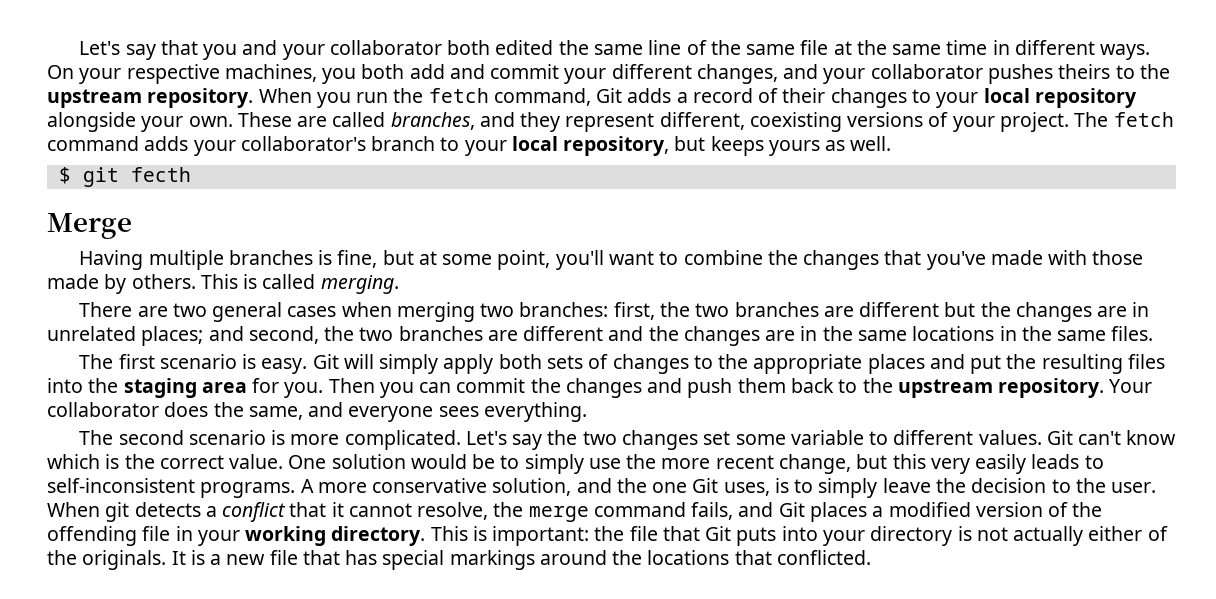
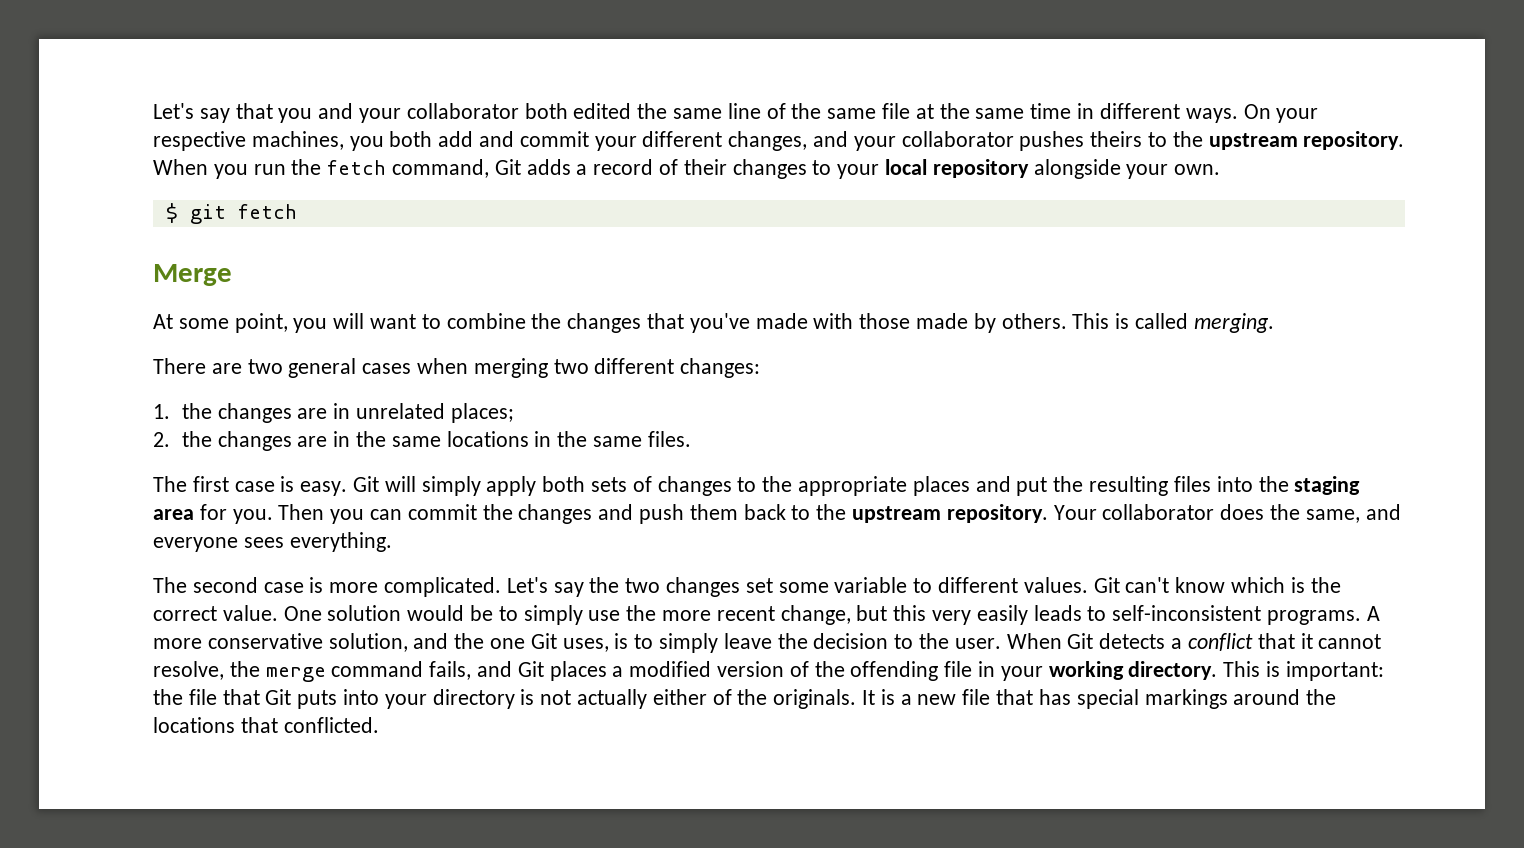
[237,112,1174,132] [47,136,892,156] These are called branches, and they represent different, coexisting versions of your project. The fetch command adds your collaborator's branch to your local repository, but keeps yours as well. -> (1221, 169) none
[130,167,191,182] fecth -> [237,204,297,219] fetch
[79,250,604,270] Having multiple branches is fine, but at some point, you'll -> [153,313,365,333] At some point, you will
[519,302,976,320] branches: first, the two branches are different but -> [594,358,761,378] [153,404,170,419] different changes: // 1.
[208,326,644,344] and second, the two branches are different and -> [153,432,170,447] // 2.
[159,354,237,369] scenario -> [234,481,275,492] case
[188,430,266,445] scenario -> [263,582,304,593] case
[105,502,130,522] git -> [1067,633,1094,649] Git

